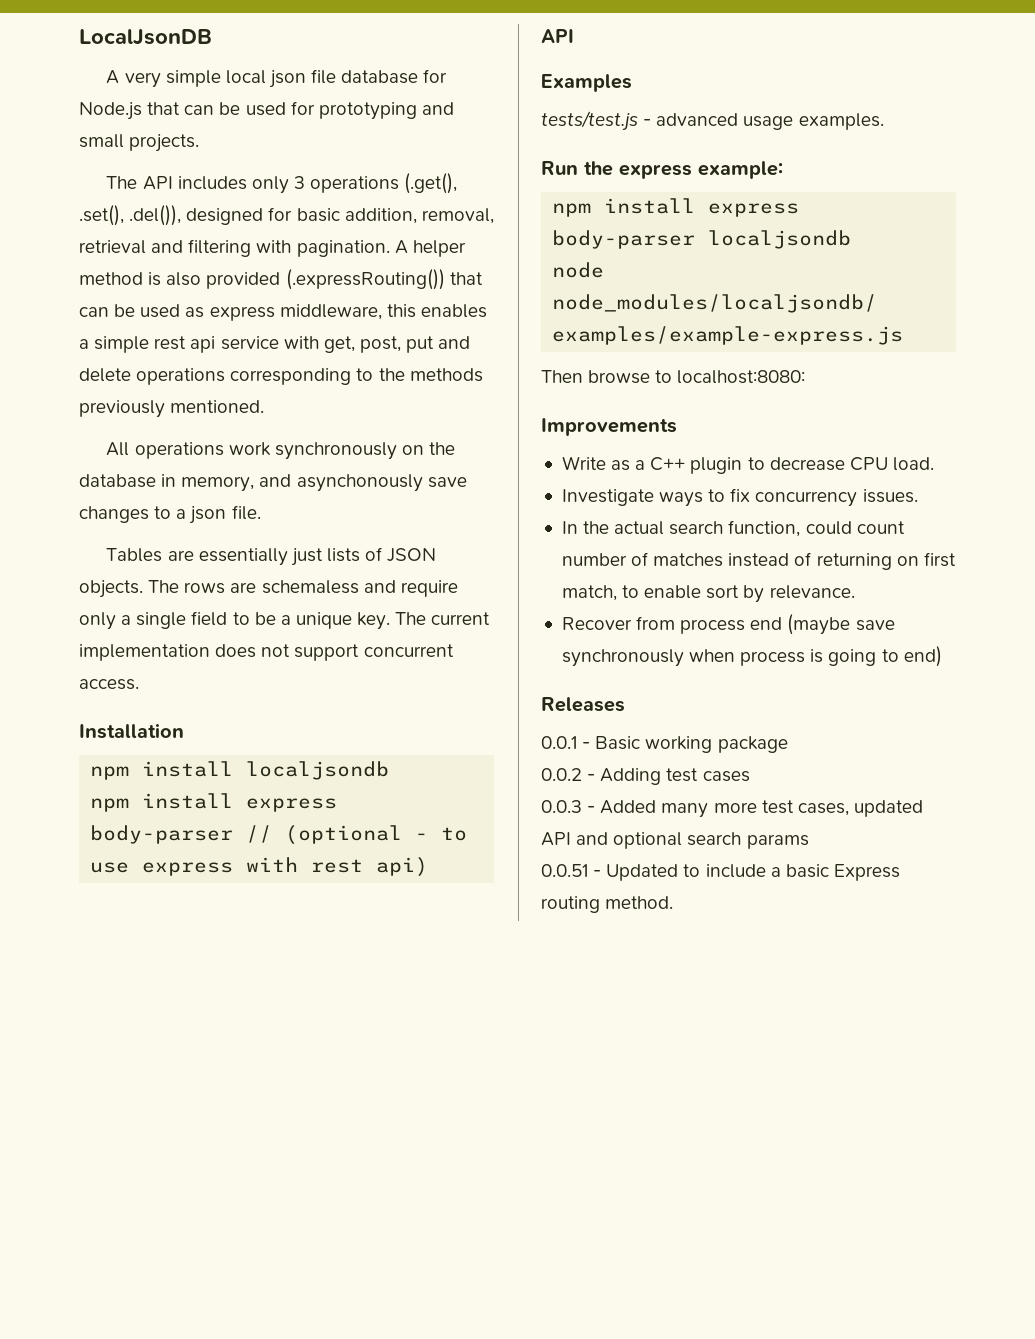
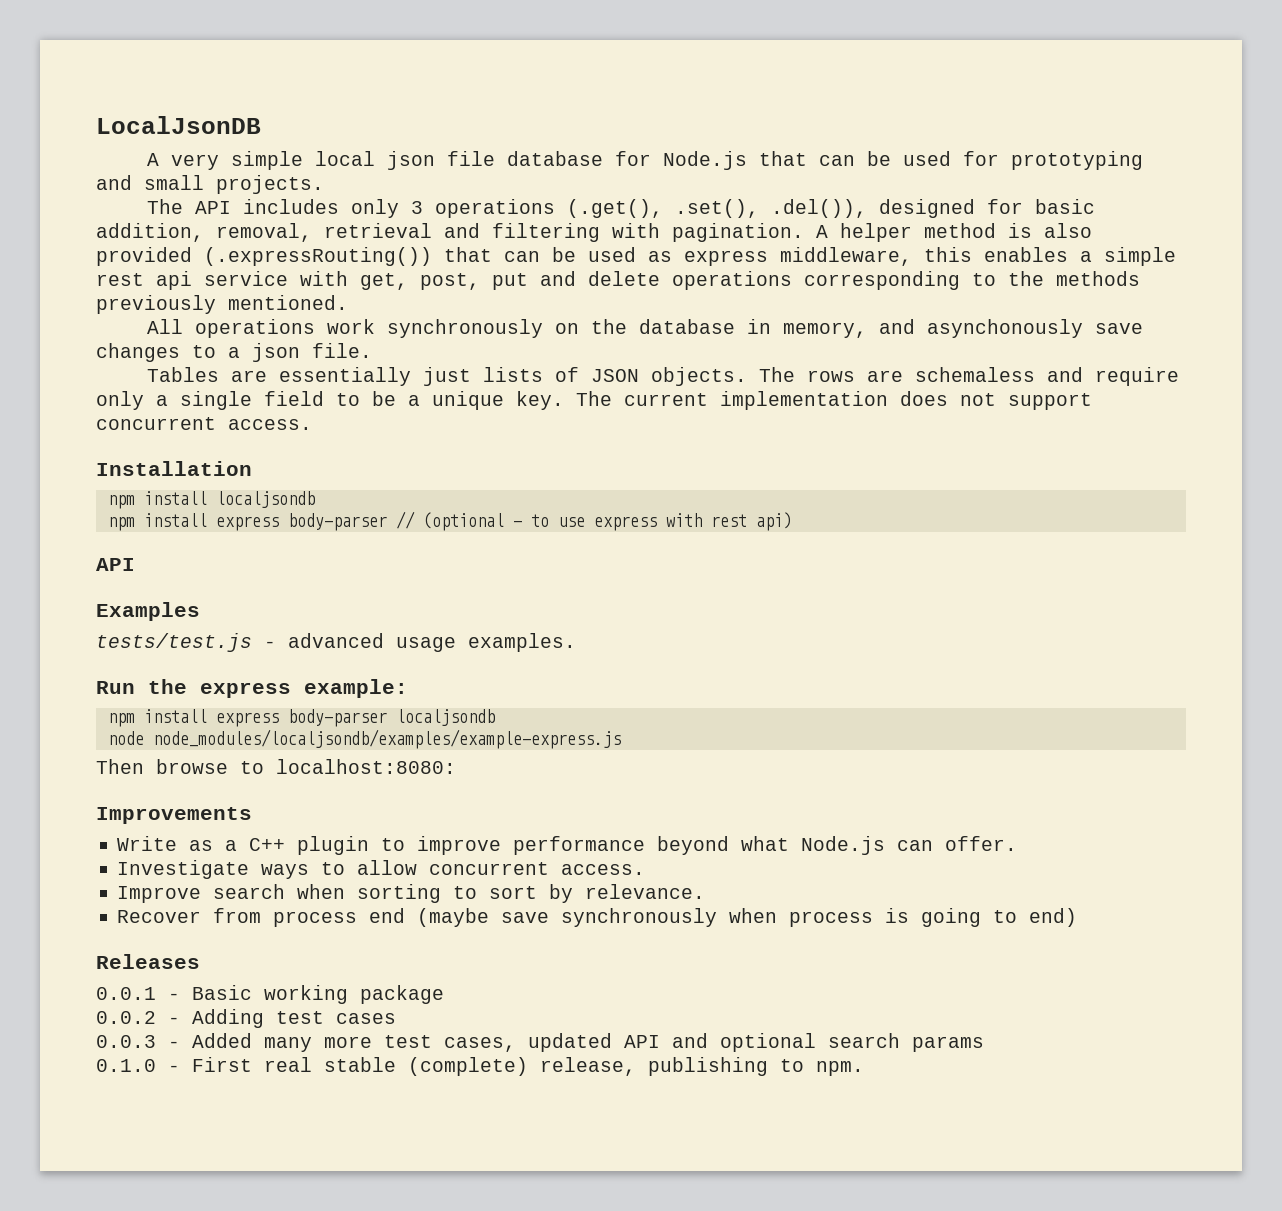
[769,457,934,471] [561,488,918,507] [561,520,905,537] [561,552,956,570] [561,585,702,601] decrease CPU load. // Investigate ways to fix concurrency issues. // In the actual search function, could count number of matches instead of returning on first match, to enable -> [417,836,1018,855] [117,860,646,879] [117,884,478,903] improve performance beyond what Node.js can offer. // Investigate ways to allow concurrent access. // Improve search when sorting to
[541,864,900,881] [541,896,674,913] 0.0.51 - Updated to include a basic Express routing method. -> [96,1057,864,1076] 0.1.0 - First real stable (complete) release, publishing to npm.

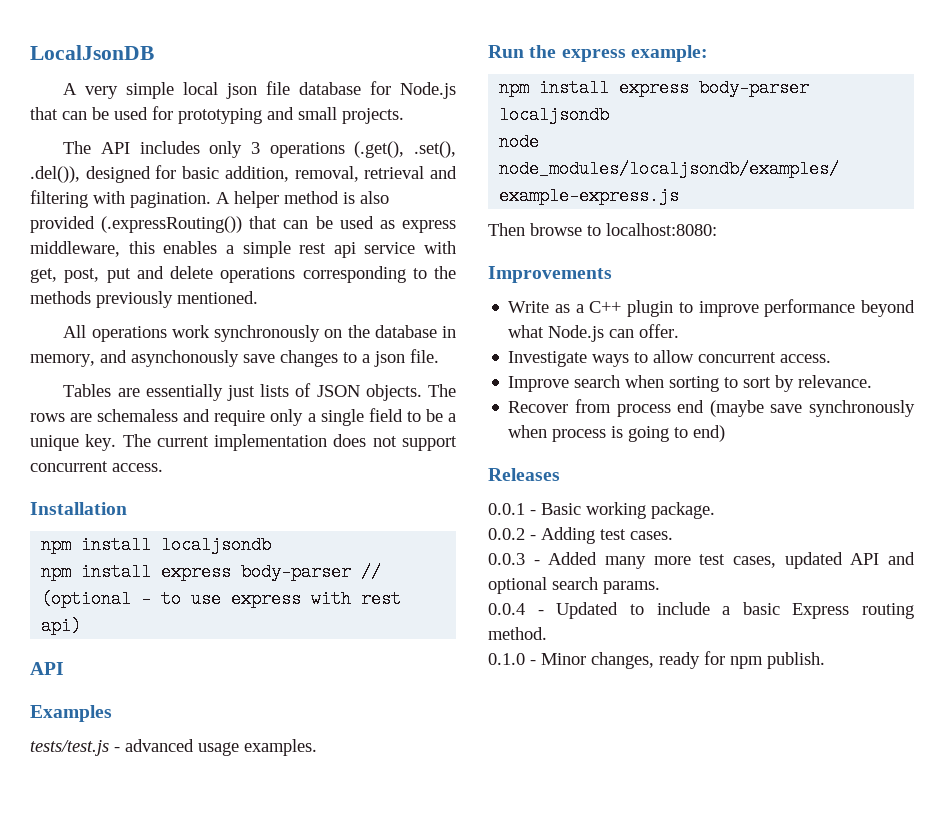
[360,985,444,1004] package -> [651,502,715,519] package.
[336,1013,396,1024] cases -> [630,531,673,540] cases.
[912,1036,984,1052] [96,1057,864,1076] params // 0.1.0 - First real stable (complete) release, publishing to npm. -> [603,581,660,594] [488,602,914,619] [488,627,547,640] [488,651,825,669] params. // 0.0.4 - Updated to include a basic Express routing method. // 0.1.0 - Minor changes, ready for npm publish.

